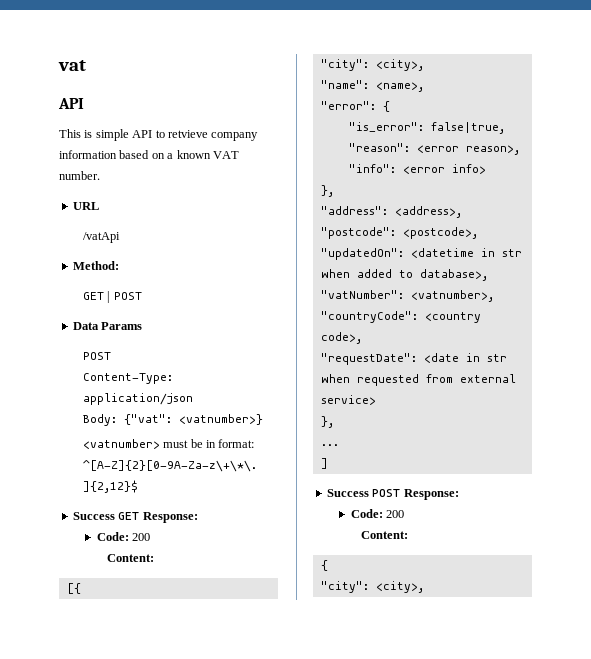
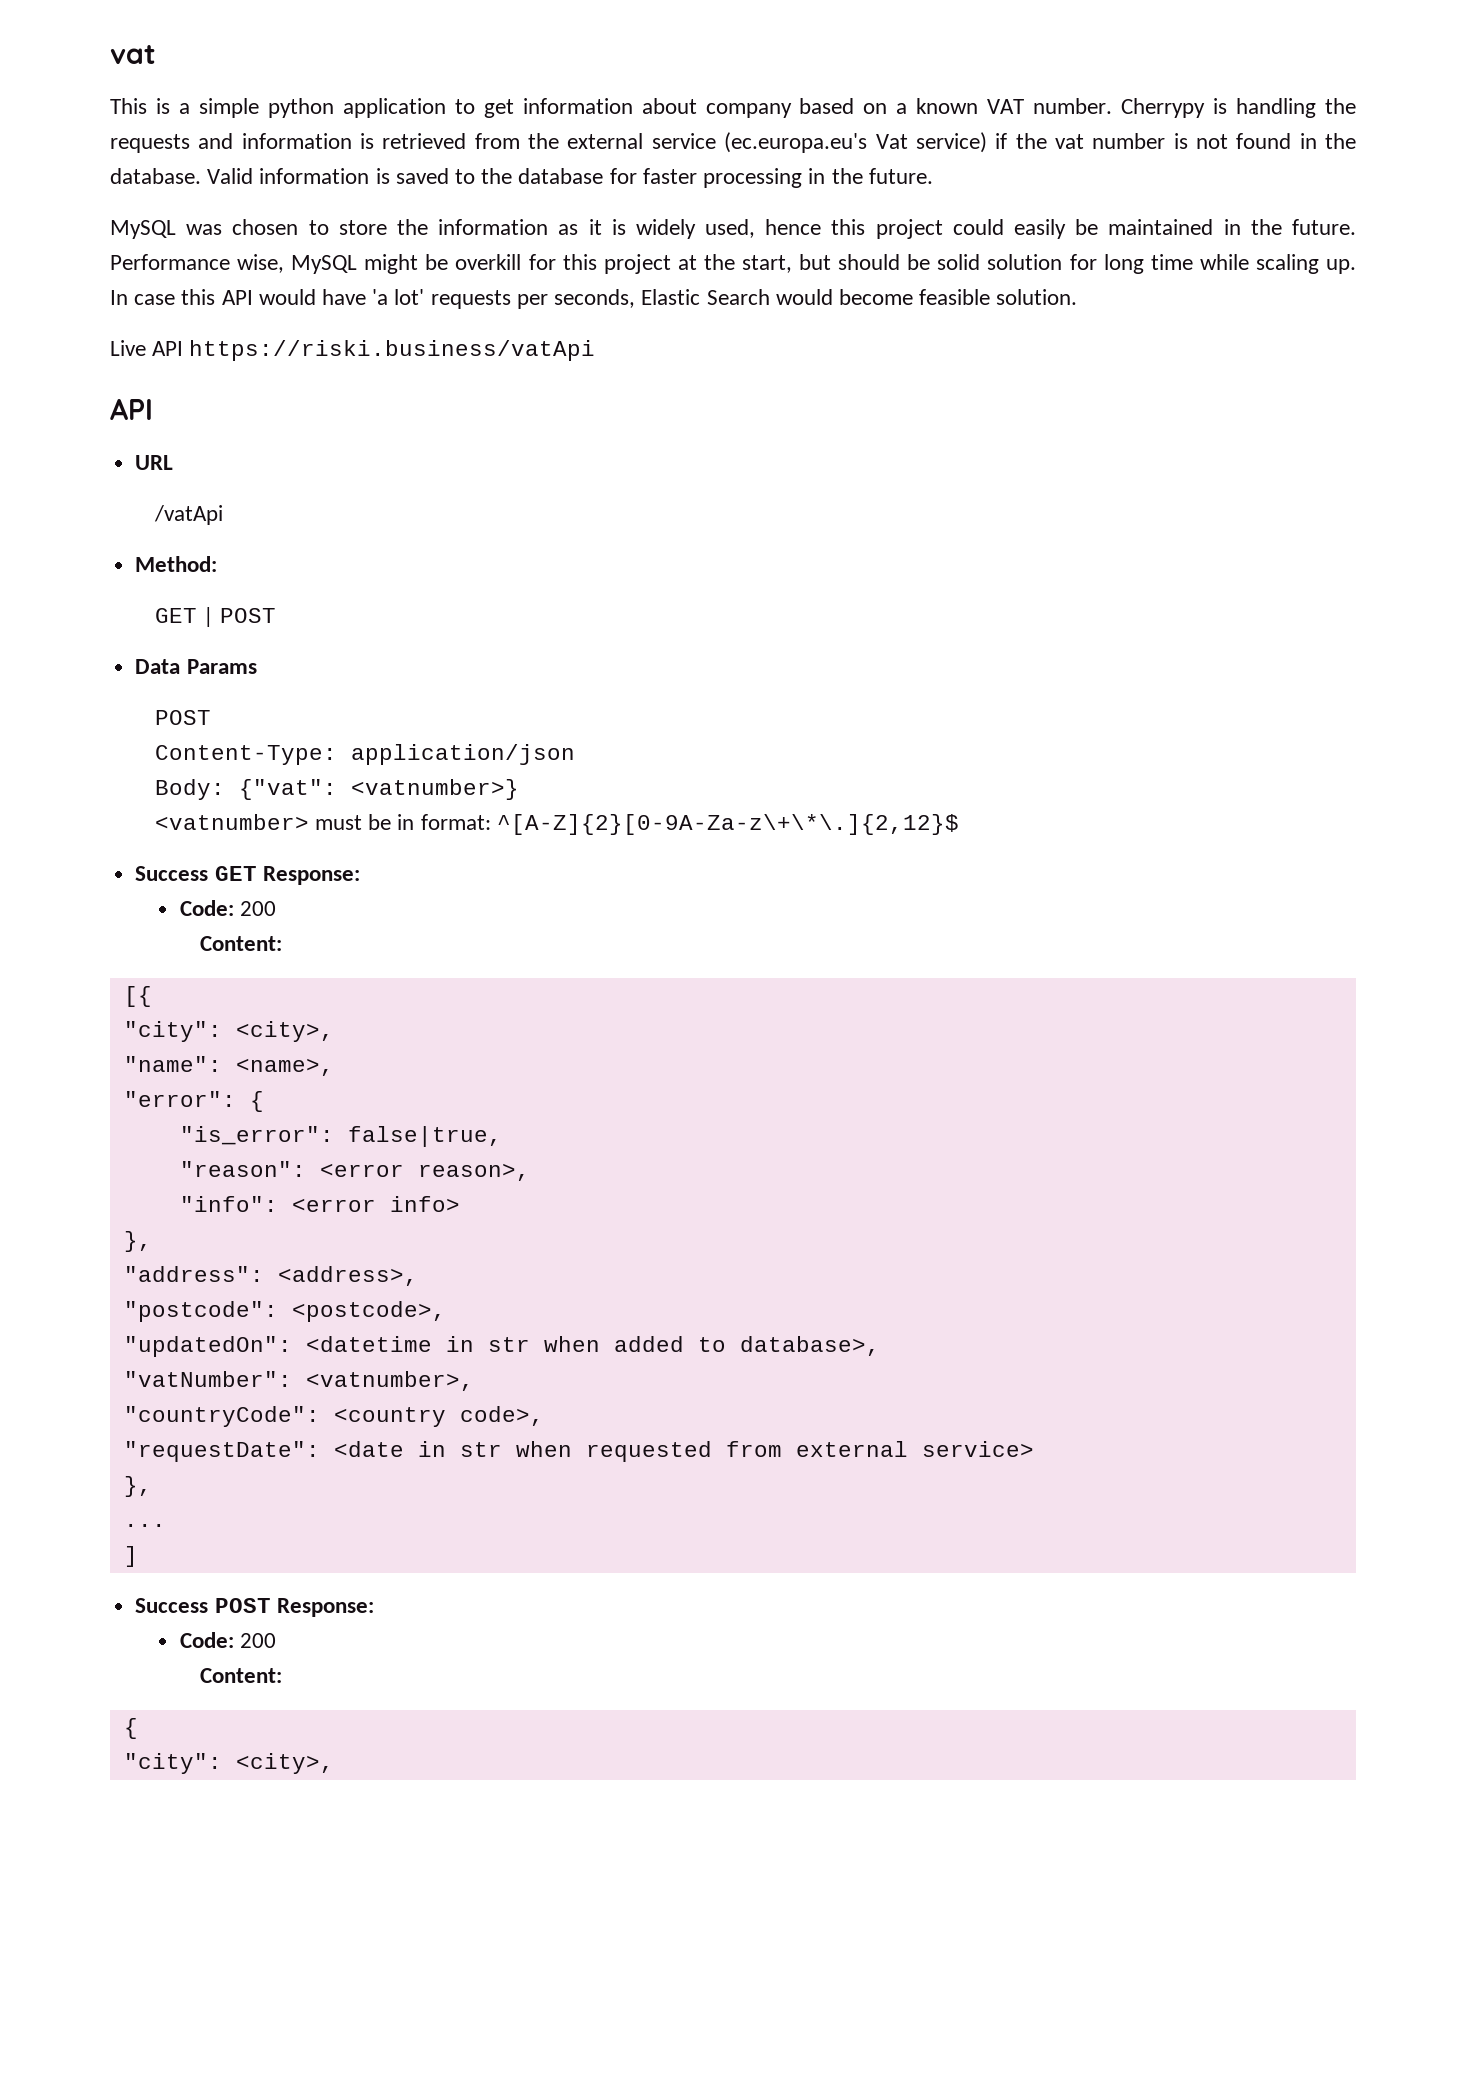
[58,60,86,71] [58,98,84,109] vat // API -> [110,45,156,64] vat
[95,129,259,141] [59,150,117,159] simple API to retvieve company information -> [178,98,792,118] a simple python application to get information about company
(100, 175) none -> [1121,98,1357,118] [110,132,1356,153] [110,168,933,188] [110,219,1356,239] [110,254,1356,274] [110,289,1078,309] [110,340,596,361] [110,398,153,420] Cherrypy is handling the requests and information is retrieved from the external service (ec.europa.eu's Vat service) if the vat number is not found in the database. Valid information is saved to the database for faster processing in the future. // MySQL was chosen to store the information as it is widely used, hence this project could easily be maintained in the future. Performance wise, MySQL might be overkill for this project at the start, but should be solid solution for long time while scaling up. In case this API would have 'a lot' requests per seconds, Elastic Search would become feasible solution. // Live API https://riski.business/vatApi // API

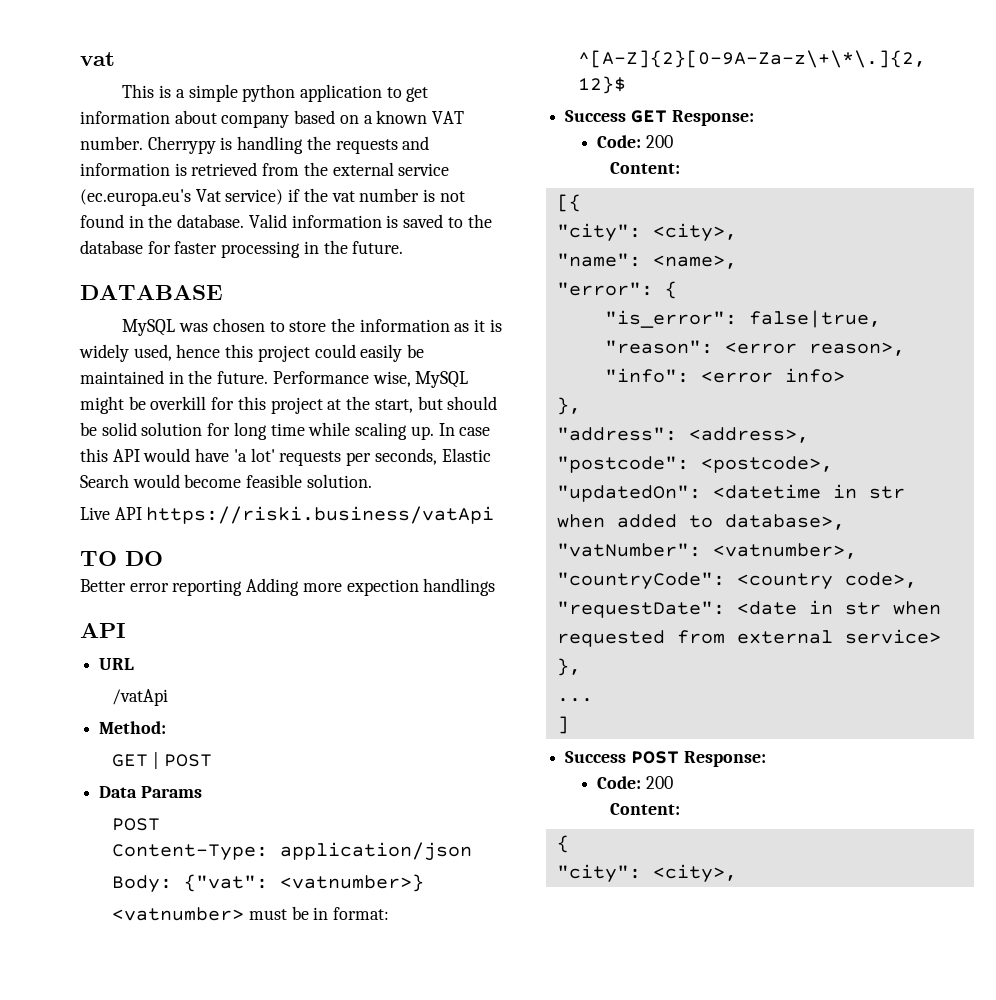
(933, 176) none -> [80,285,223,300] // DATABASE
(596, 350) none -> [80,551,163,566] [80,578,496,596] // TO DO // Better error reporting Adding more expection handlings

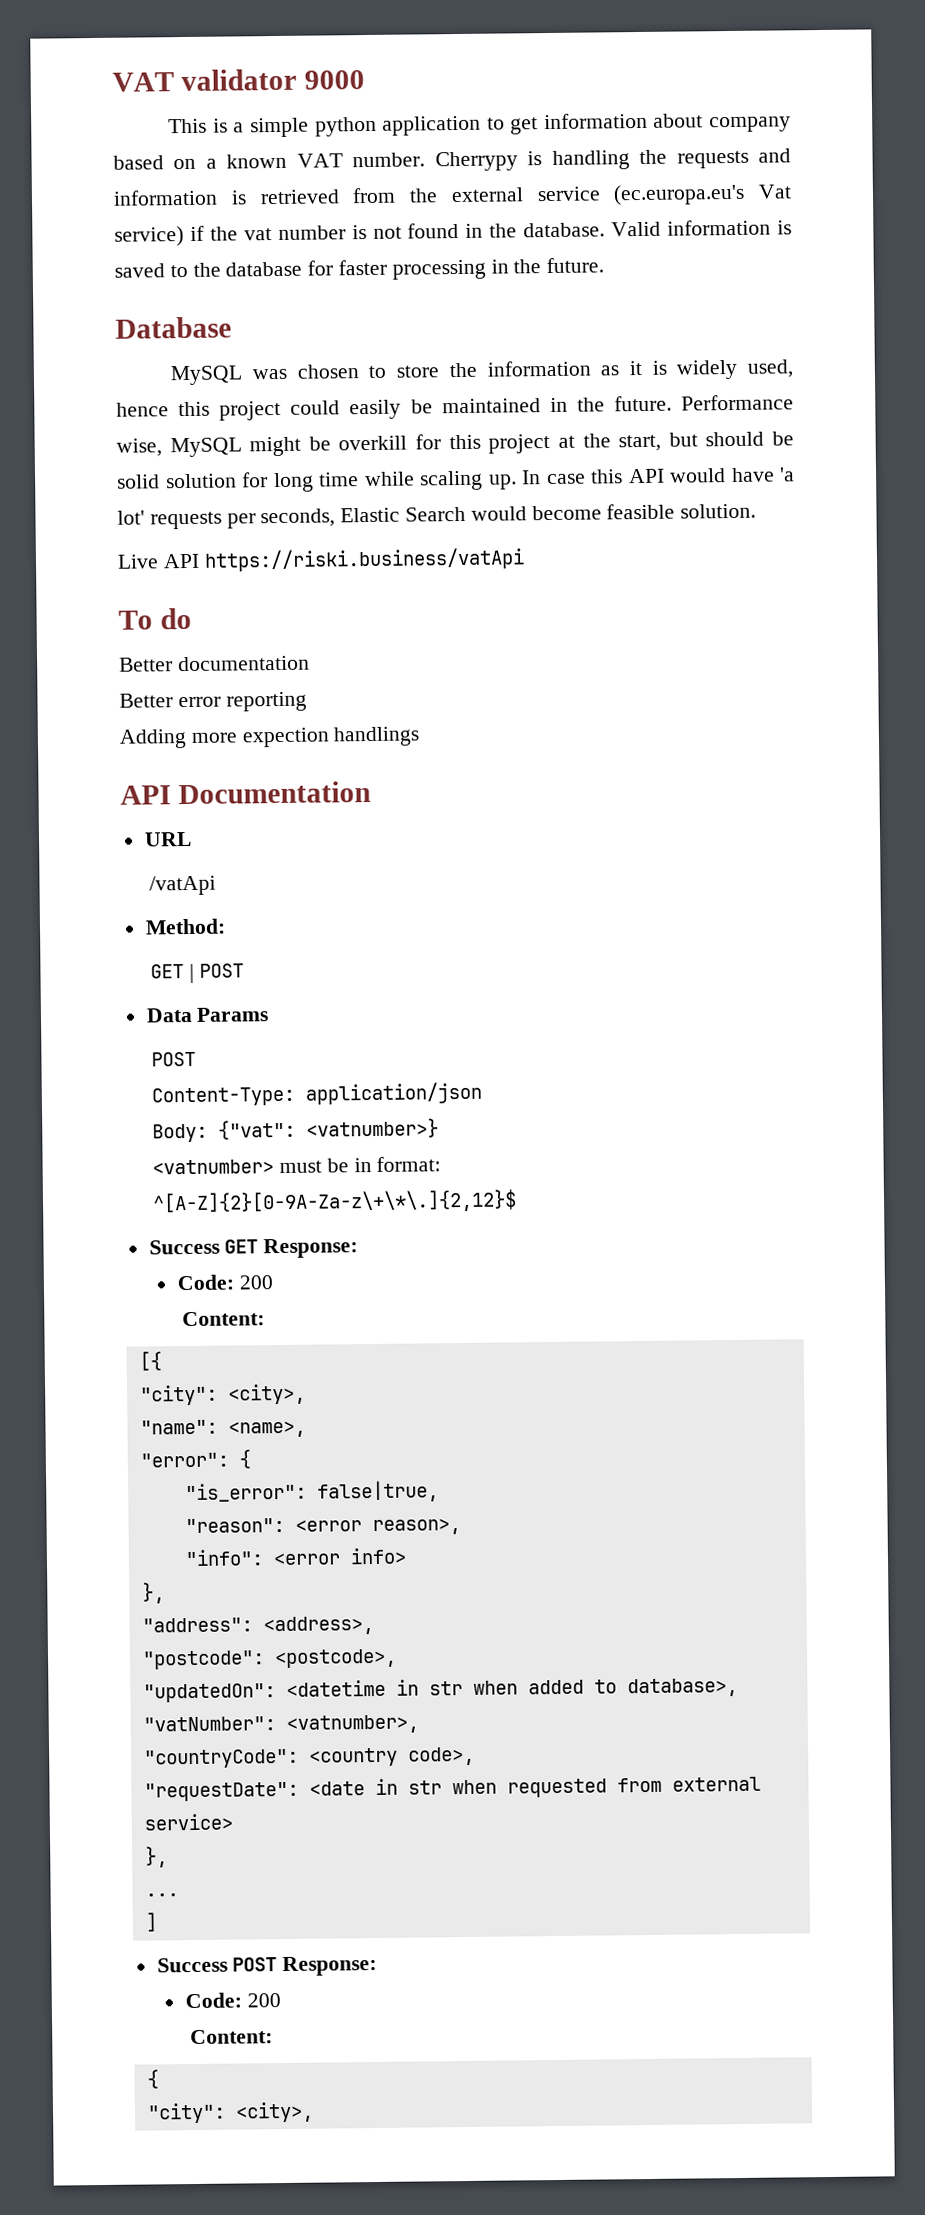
[80,52,115,66] vat -> [112,68,365,92] VAT validator 9000
[80,285,223,300] DATABASE -> [115,316,232,339] Database
[80,551,163,566] TO DO -> [118,607,192,630] [119,655,310,672] To do // Better documentation
(243, 587) none -> (307, 701) //
(126, 630) none -> [177,780,371,805] Documentation

